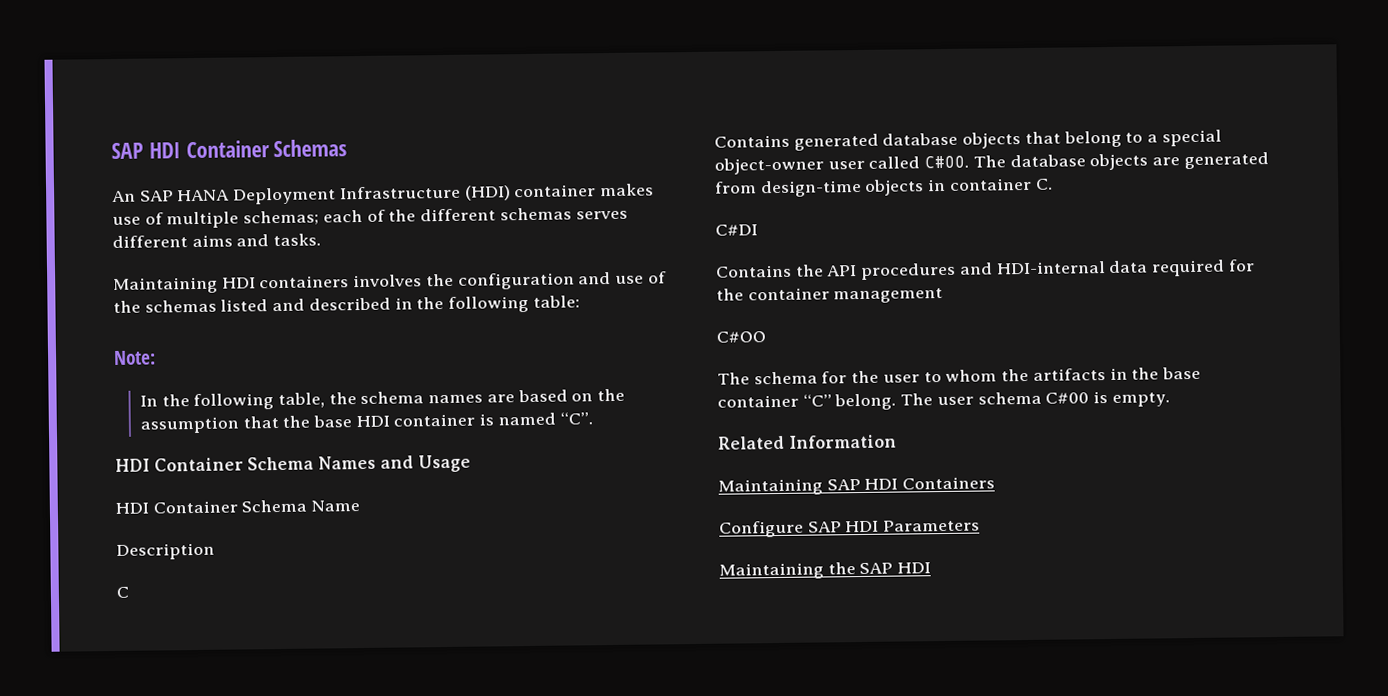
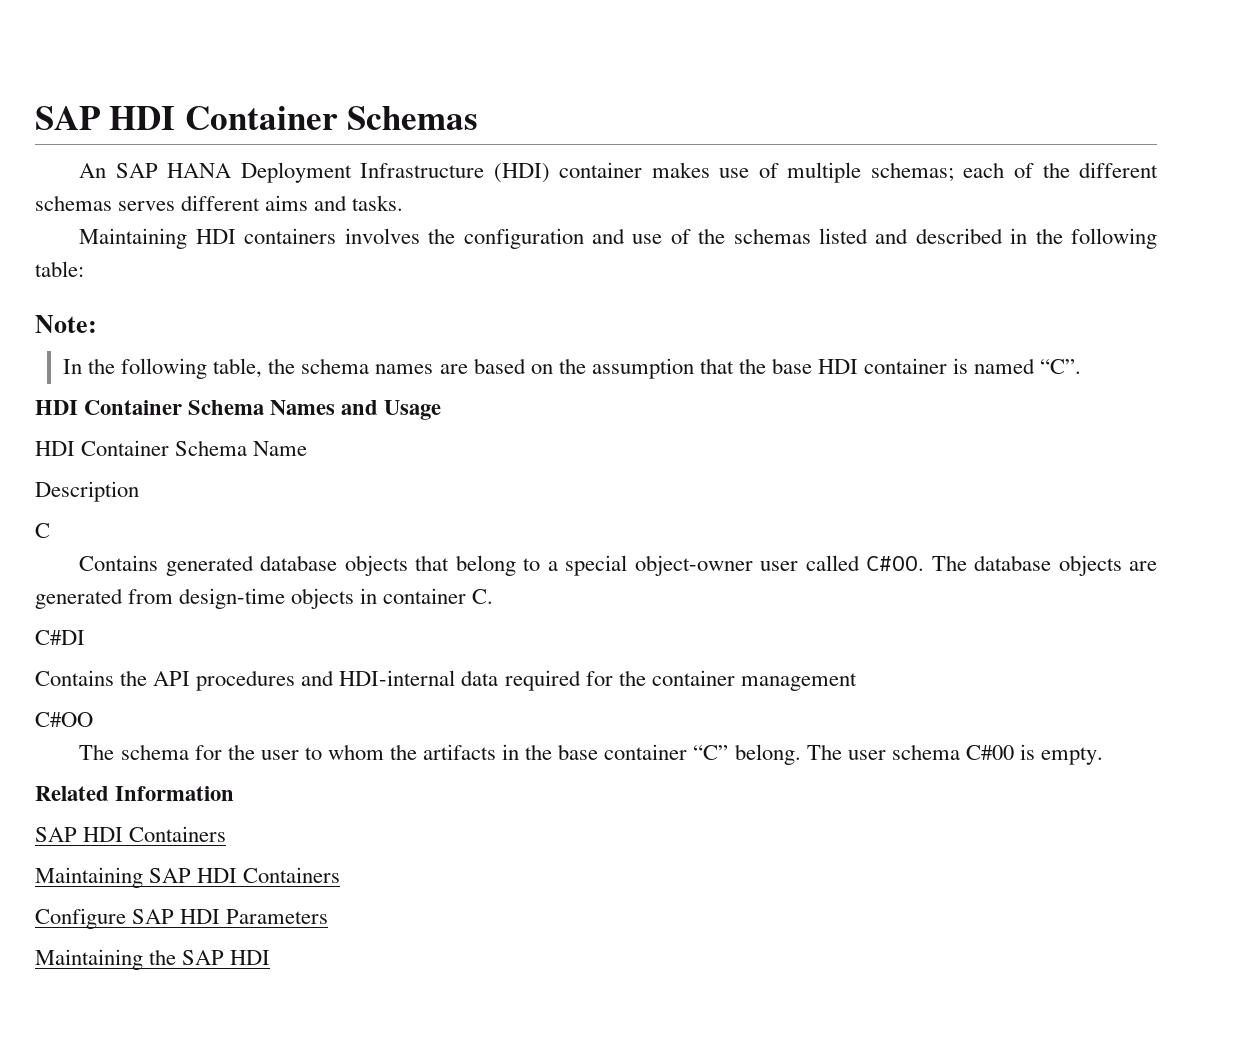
(897, 441) none -> [35,826,227,842] // SAP HDI Containers

